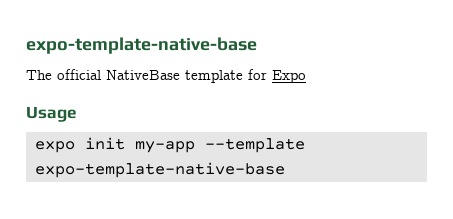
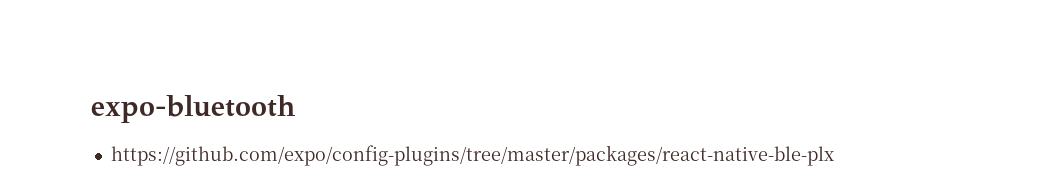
[26,37,257,54] [26,69,306,83] [26,106,77,122] [34,137,305,153] [34,162,285,178] expo-template-native-base // The official NativeBase template for Expo // Usage // expo init my-app --template expo-template-native-base -> [91,95,295,123] [110,145,834,166] expo-bluetooth // https://github.com/expo/config-plugins/tree/master/packages/react-native-ble-plx

